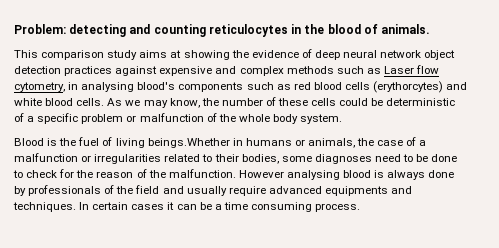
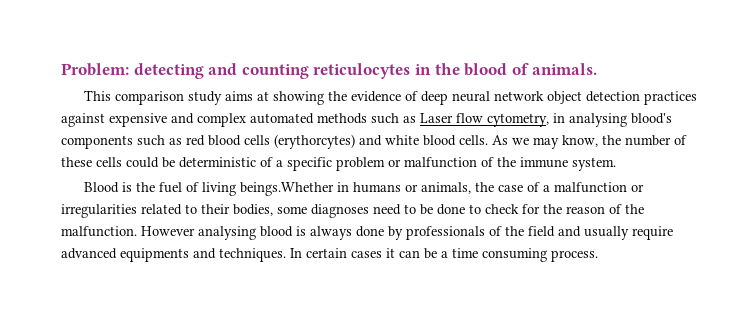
(284, 71) none -> [250,113,314,124] automated
[238,114,298,124] whole body -> [520,157,568,168] immune

